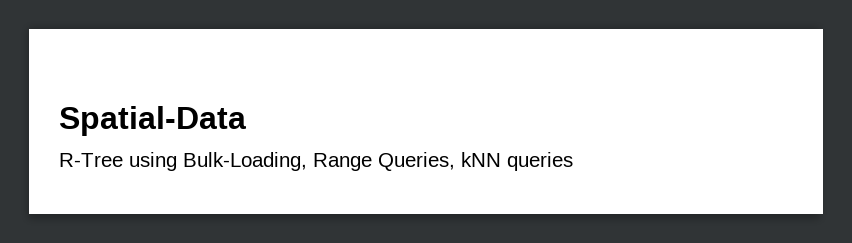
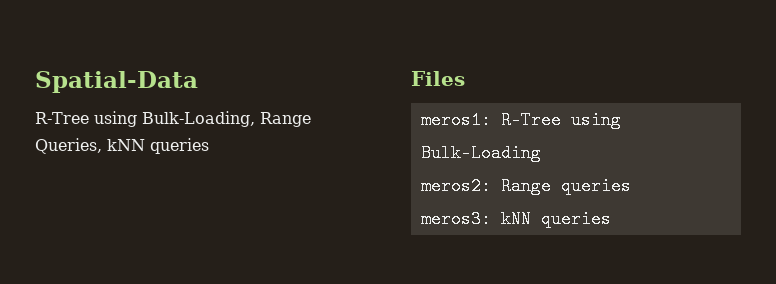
(573, 161) none -> [411,71,465,86] [420,111,621,129] [420,144,541,162] [420,177,631,195] [420,210,611,228] // Files // meros1: R-Tree using Bulk-Loading // meros2: Range queries // meros3: kNN queries

